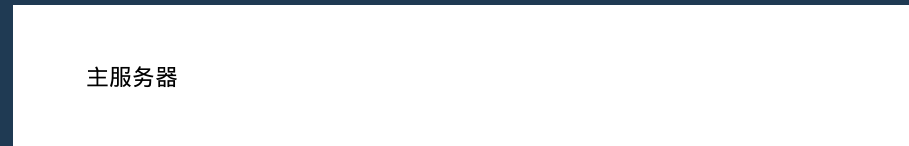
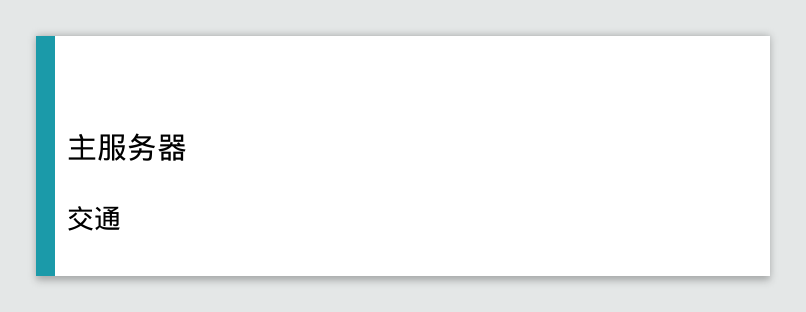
(178, 77) none -> [67,206,121,231] // 交通

